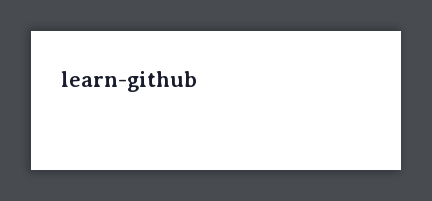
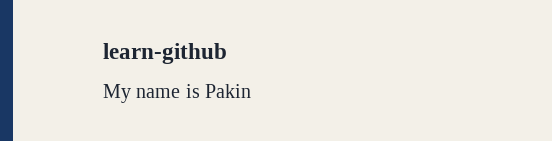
(197, 81) none -> [103,84,252,103] // My name is Pakin

